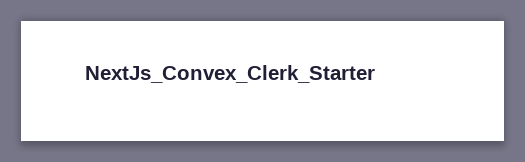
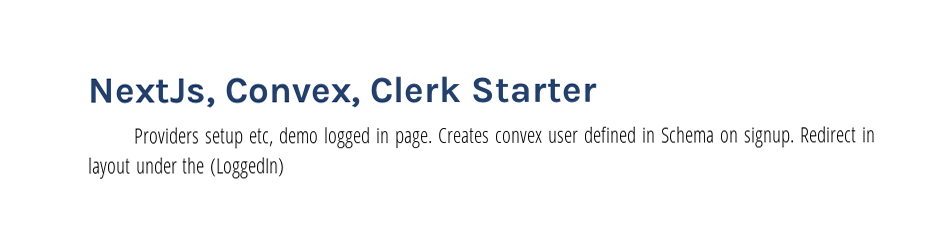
[85,65,375,83] NextJs_Convex_Clerk_Starter -> [87,76,597,109] [134,126,876,149] [88,157,286,179] NextJs, Convex, Clerk Starter // Providers setup etc, demo logged in page. Creates convex user defined in Schema on signup. Redirect in layout under the (LoggedIn)

